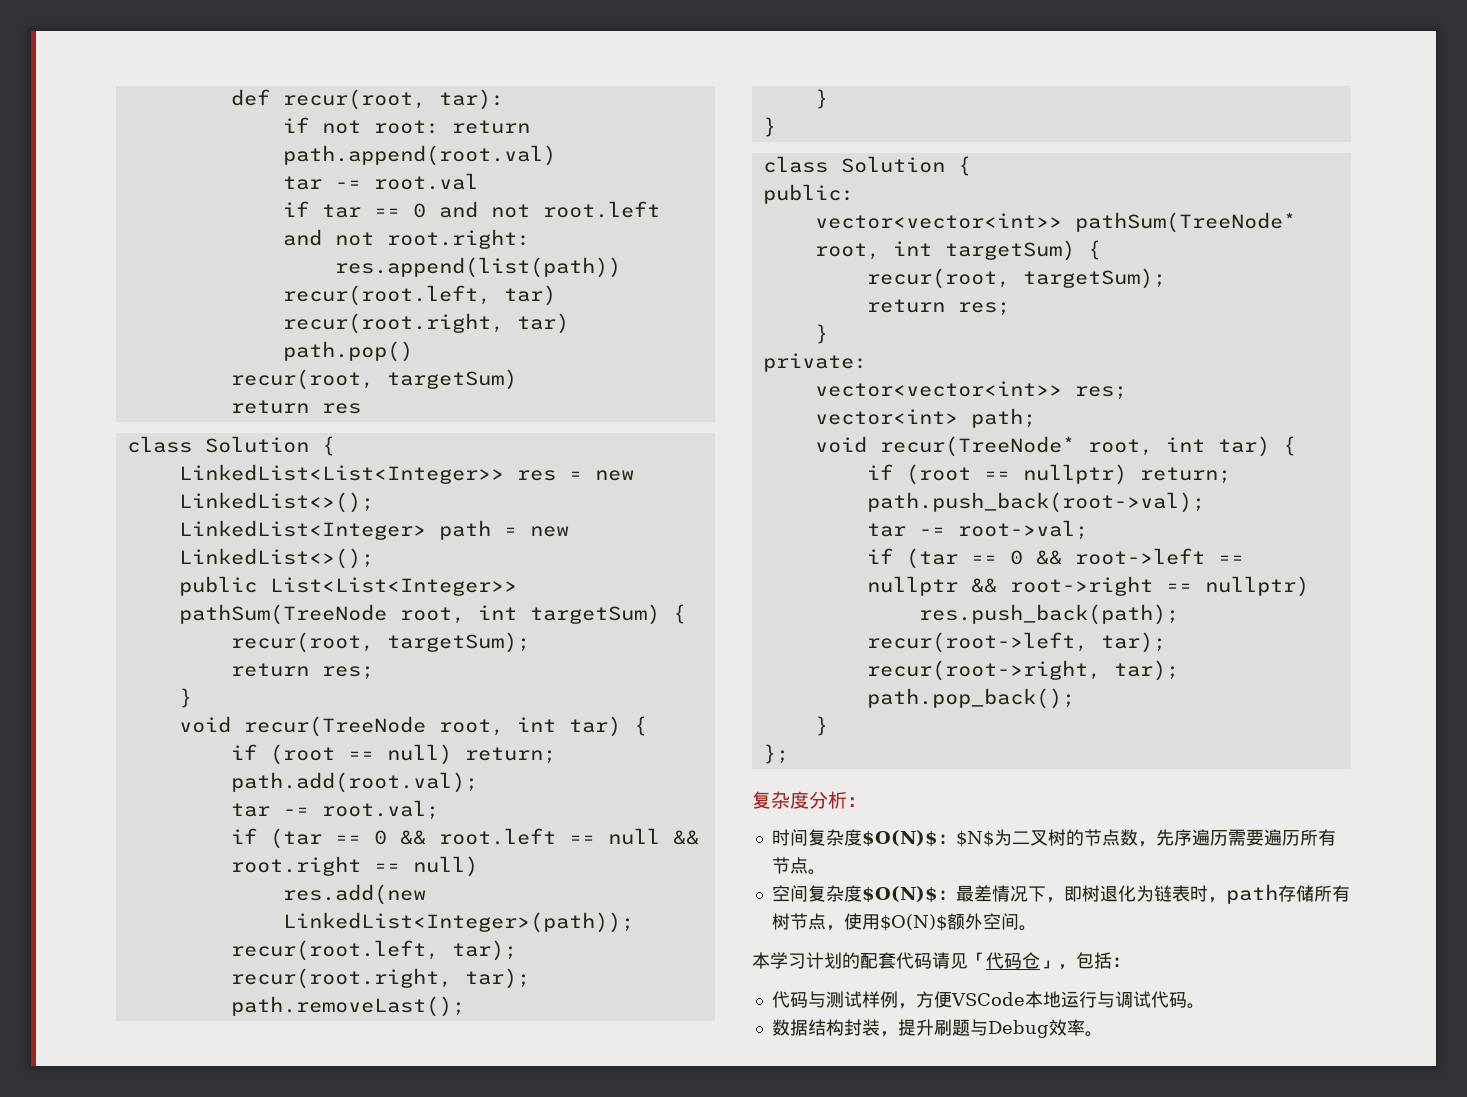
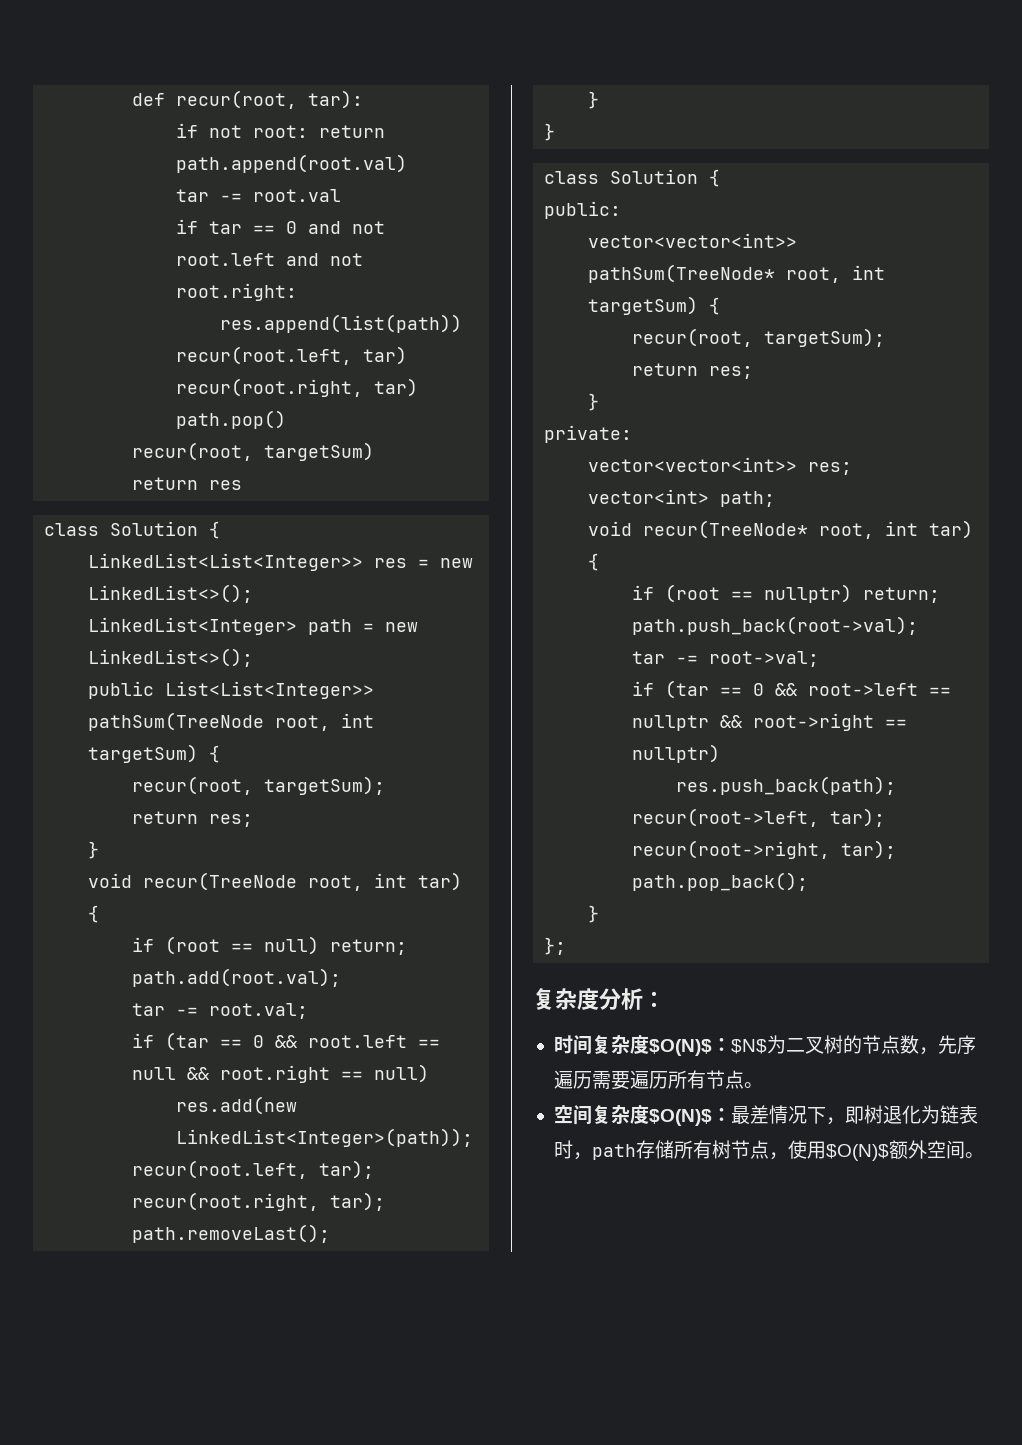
[752,952,1130,970] [771,991,1205,1009] [771,1019,1103,1038] // 本学习计划的配套代码请见「代码仓」，包括： // 代码与测试样例，方便VSCode本地运行与调试代码。 // 数据结构封装，提升刷题与Debug效率。 -> (984, 1155) none

